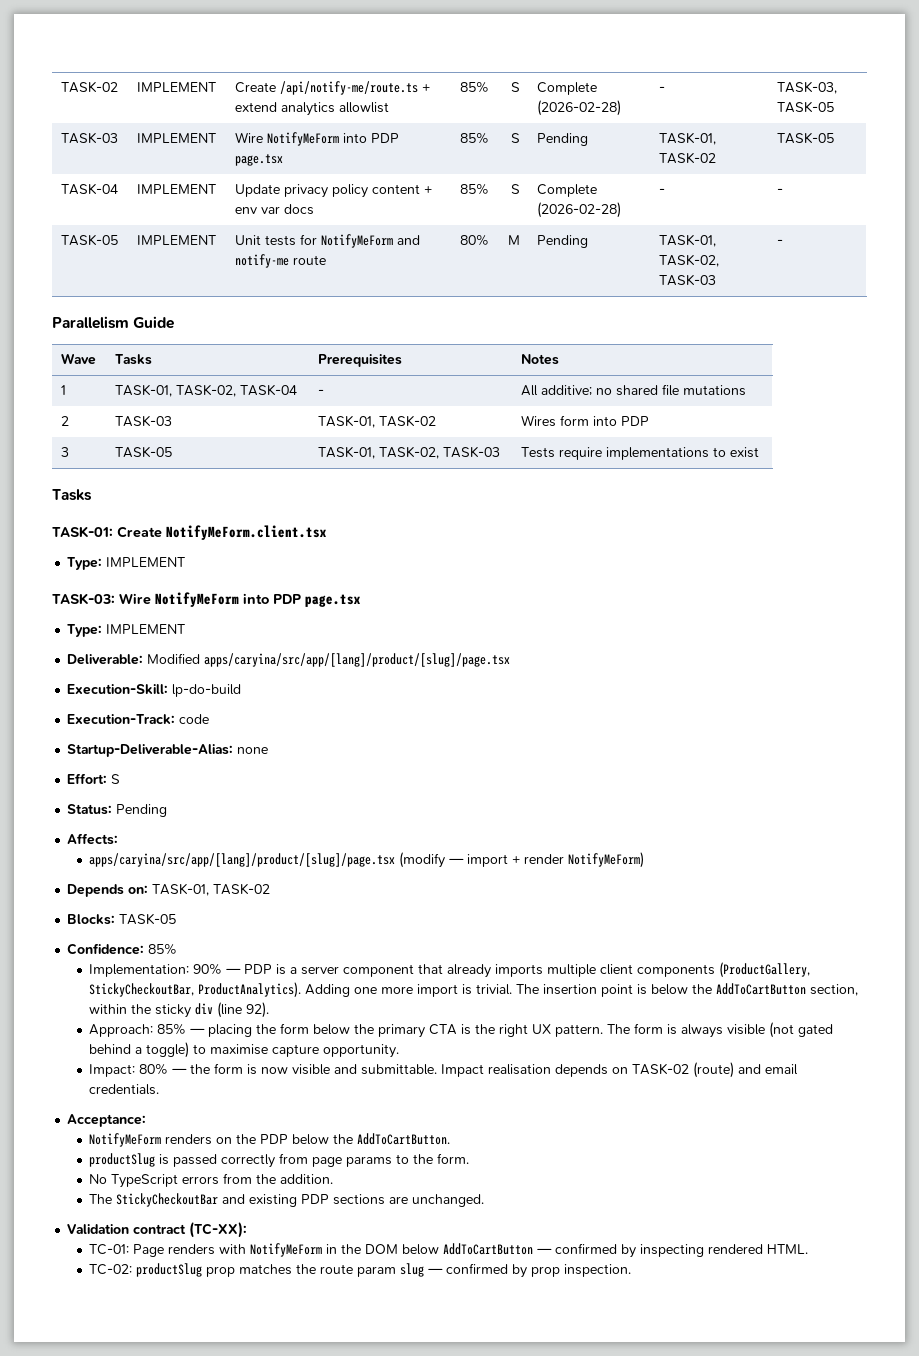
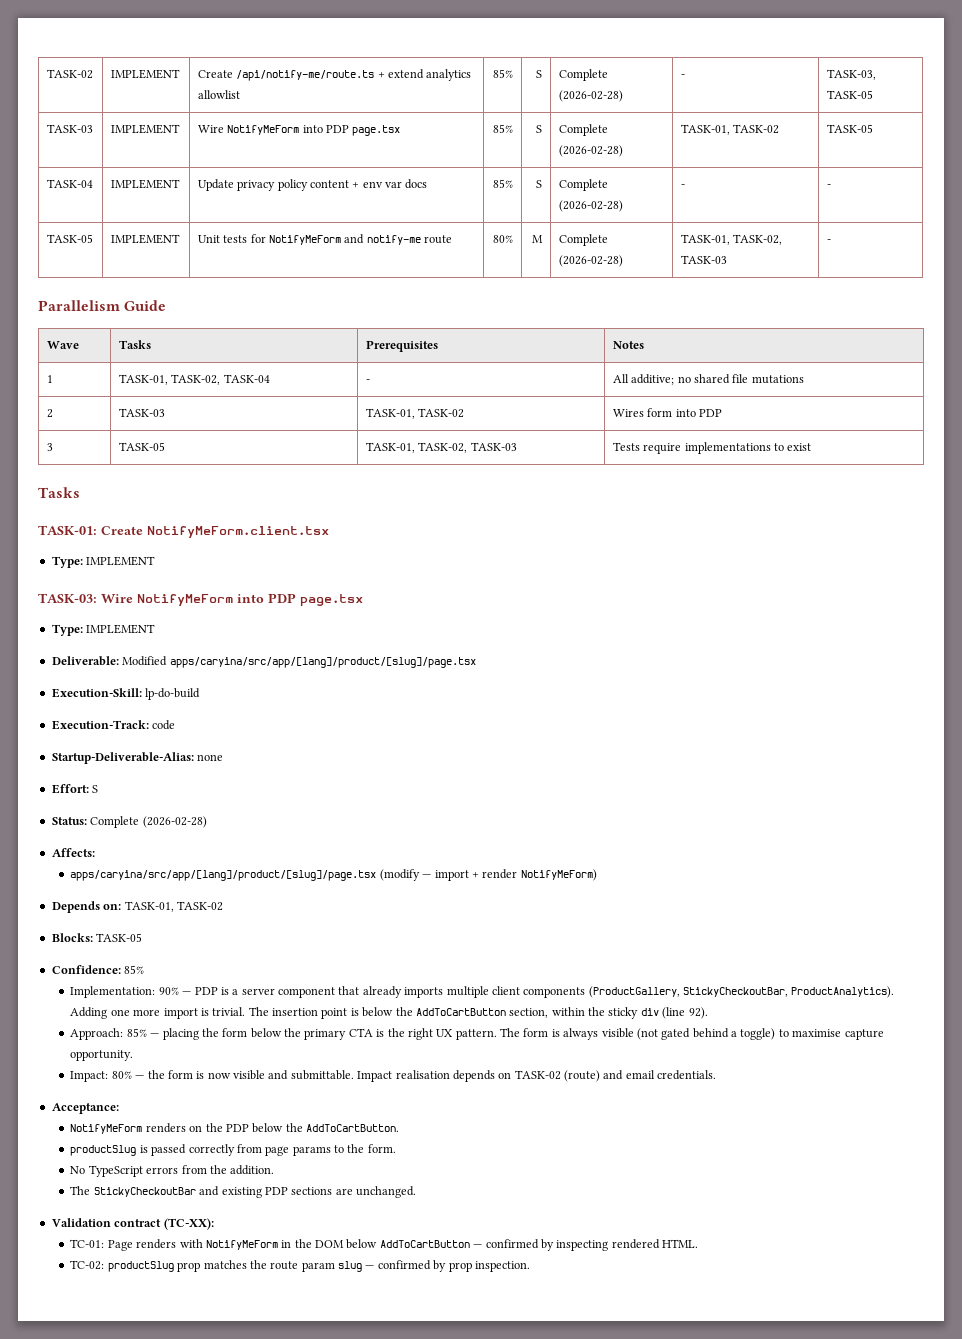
[537,133,589,146] Pending -> [558,124,608,136] [558,145,623,157] Complete (2026-02-28)
[537,235,589,248] Pending -> [558,234,608,246] [558,255,623,267] Complete (2026-02-28)
[116,804,168,817] Pending -> [90,816,207,828] Complete (2026-02-28)

